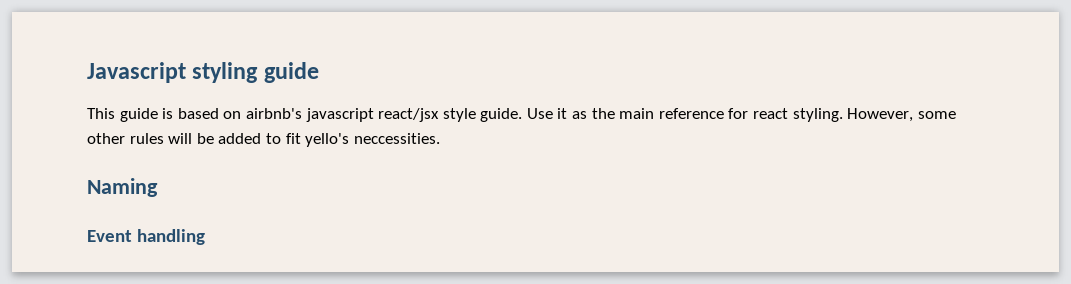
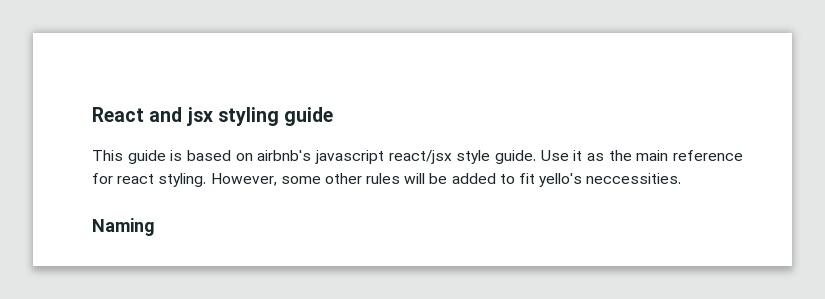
[87,62,186,83] Javascript -> [92,107,213,126] React and jsx
[87,229,206,245] // Event handling -> (155, 227) none

